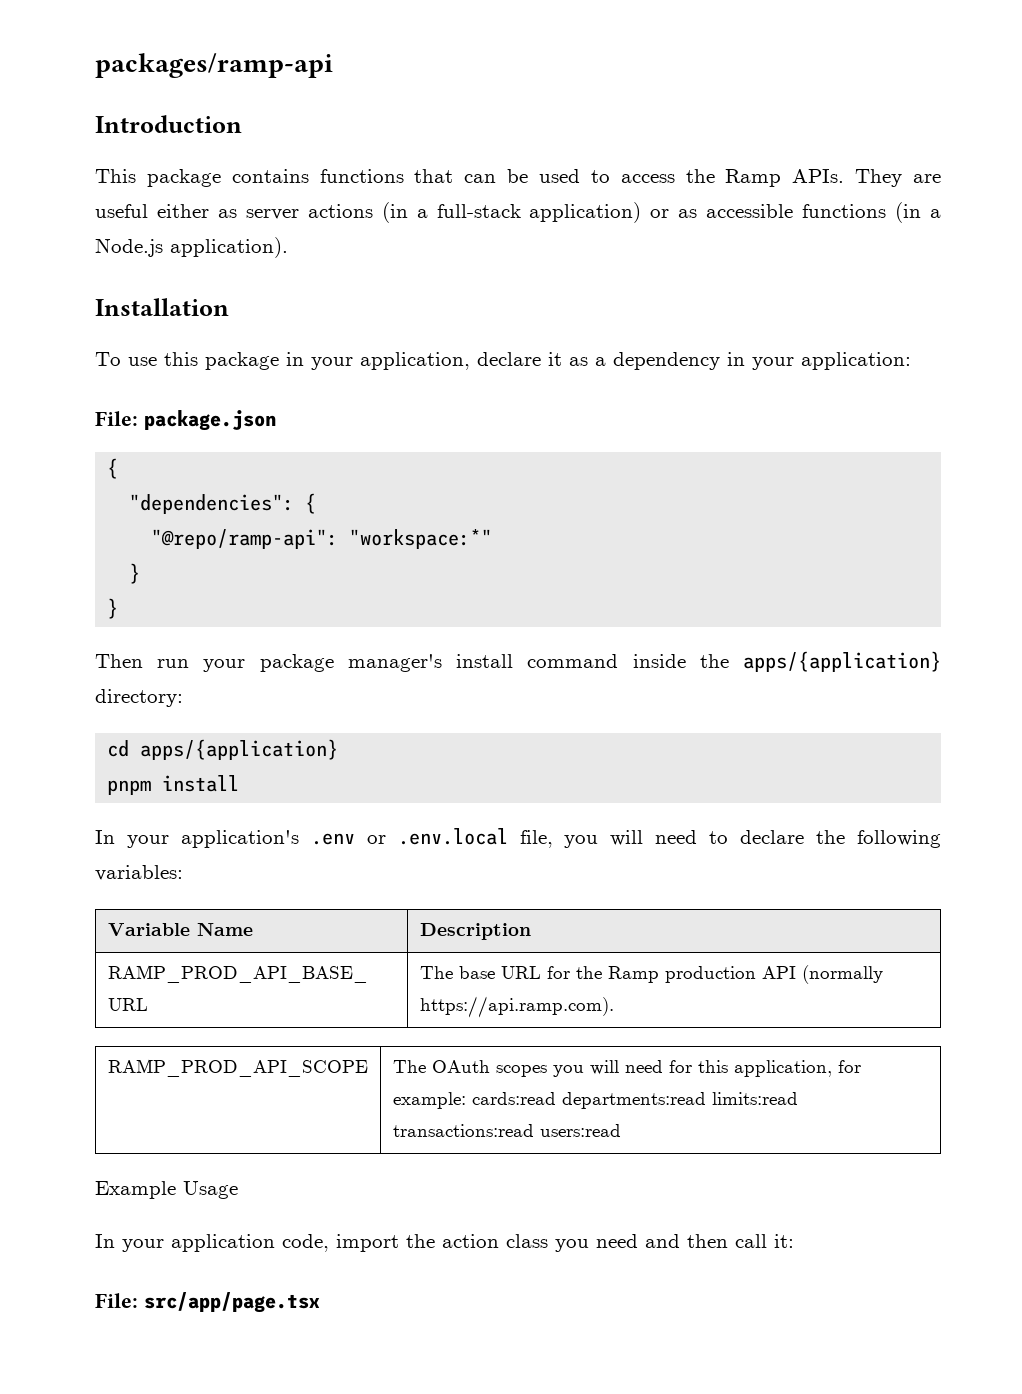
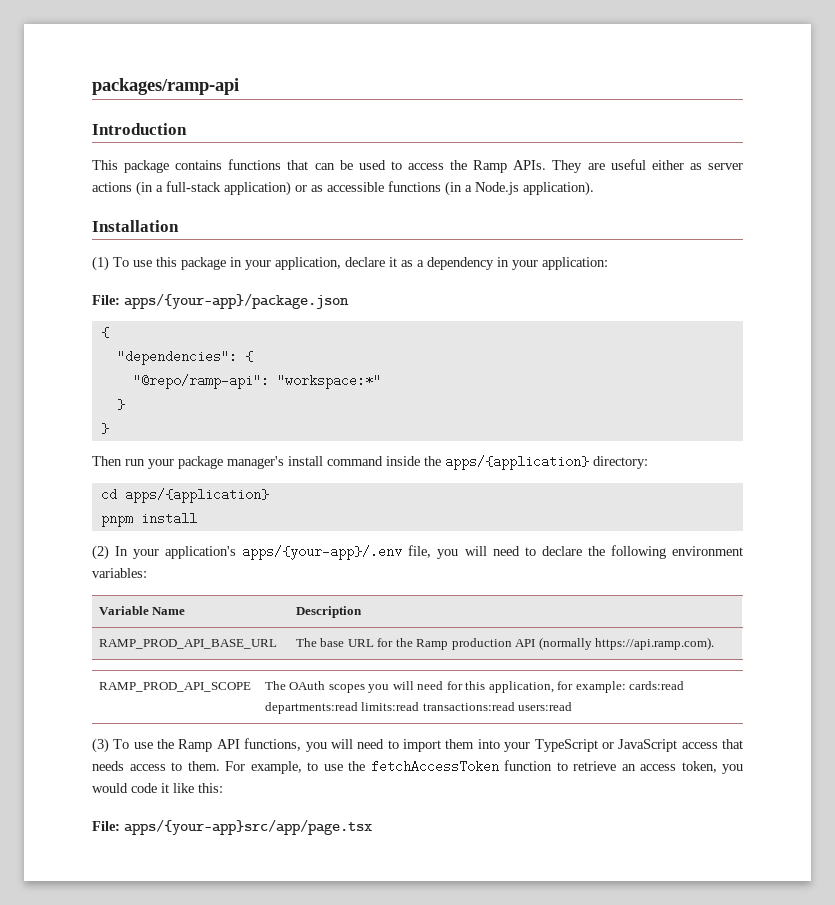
(229, 307) none -> [92,256,109,271] (1)
[144,410,276,431] package.json -> [124,293,349,309] apps/{your-app}/package.json
(240, 783) none -> [92,545,109,560] (2)
[310,828,508,845] .env or .env.local -> [242,545,403,560] apps/{your-app}/.env
(941, 839) none -> [672,546,744,556] environment
[95,1181,238,1199] [95,1234,794,1252] [95,1292,320,1313] Example Usage // In your application code, import the action class you need and then call it: // File: src/app/page.tsx -> [92,738,743,753] [92,760,743,774] [92,783,223,793] [92,819,372,835] (3) To use the Ramp API functions, you will need to import them into your TypeScript or JavaScript access that needs access to them. For example, to use the fetchAccessToken function to retrieve an access token, you would code it like this: // File: apps/{your-app}src/app/page.tsx

